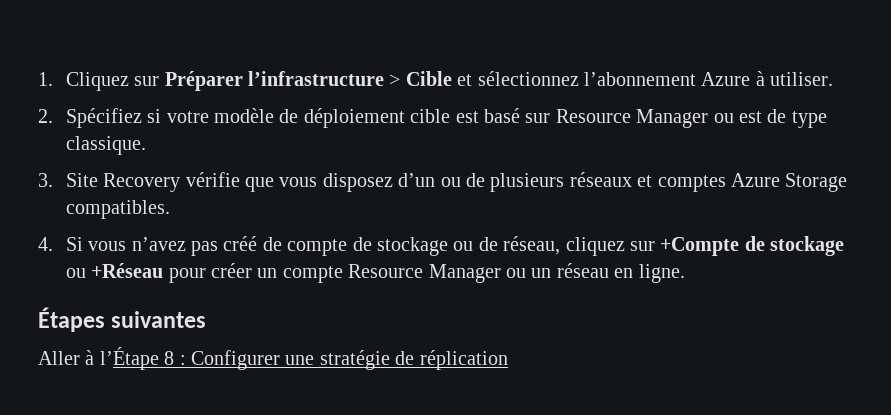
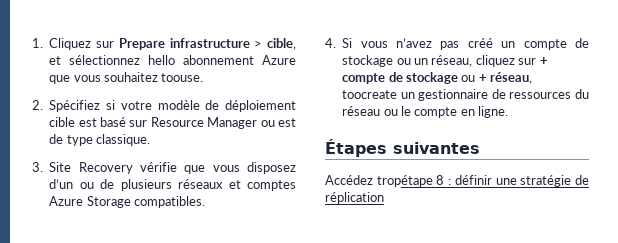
[164,71,834,91] Préparer l’infrastructure > Cible et sélectionnez l’abonnement Azure à utiliser. -> [118,38,296,50] [49,55,296,65] [49,72,204,84] Prepare infrastructure > cible, et sélectionnez hello abonnement Azure que vous souhaitez toouse.
[262,237,498,256] de compte de stockage ou de -> [501,38,589,50] [342,55,428,67] un compte de stockage ou un
[660,236,845,256] [65,263,609,283] +Compte de stockage ou +Réseau pour créer un compte Resource Manager ou un réseau -> [539,57,548,65] [342,72,533,84] [342,89,589,101] [342,106,458,118] + compte de stockage ou + réseau, toocreate un gestionnaire de ressources du réseau ou le compte
[38,347,159,370] Aller à l’Étape -> [325,175,433,187] Accédez tropétape
[191,350,280,370] Configurer -> [454,175,492,185] définir

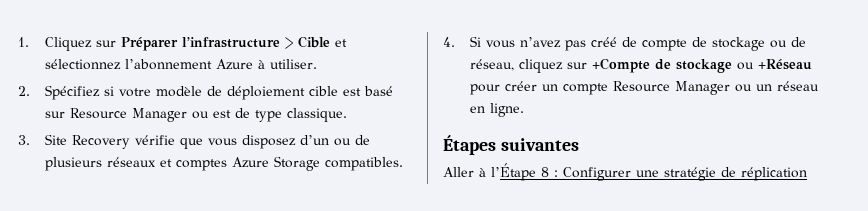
[118,38,296,50] [49,55,296,65] [49,72,204,84] Prepare infrastructure > cible, et sélectionnez hello abonnement Azure que vous souhaitez toouse. -> [120,36,347,51] [44,59,317,70] Préparer l’infrastructure > Cible et sélectionnez l’abonnement Azure à utiliser.
[501,38,589,50] [342,55,428,67] un compte de stockage ou un -> [621,37,806,51] de compte de stockage ou de
[539,57,548,65] [342,72,533,84] [342,89,589,101] [342,106,458,118] + compte de stockage ou + réseau, toocreate un gestionnaire de ressources du réseau ou le compte -> [591,58,812,73] [469,81,819,95] +Compte de stockage ou +Réseau pour créer un compte Resource Manager ou un réseau
[325,175,433,187] Accédez tropétape -> [443,163,536,181] Aller à l’Étape
[454,175,492,185] définir -> [563,167,631,181] Configurer

